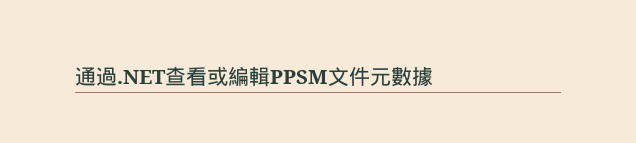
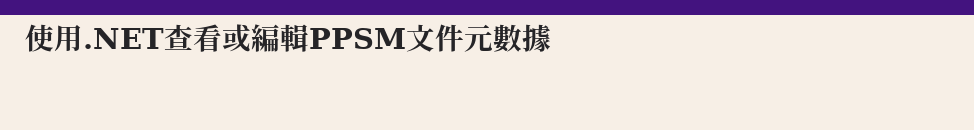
[75,67,117,86] 通過 -> [25,24,83,52] 使用

